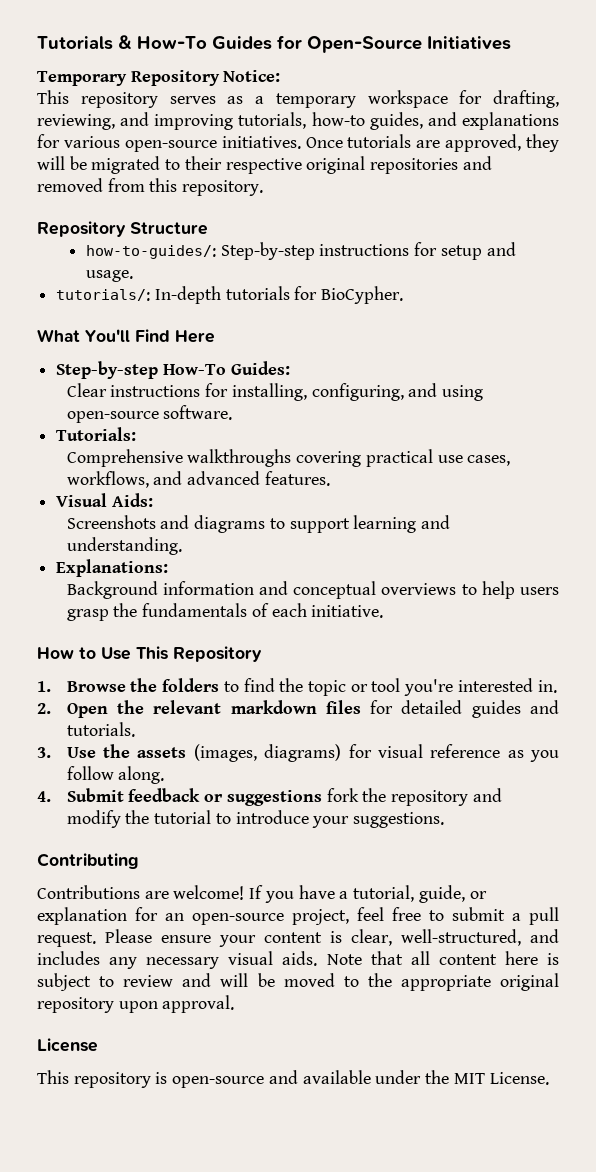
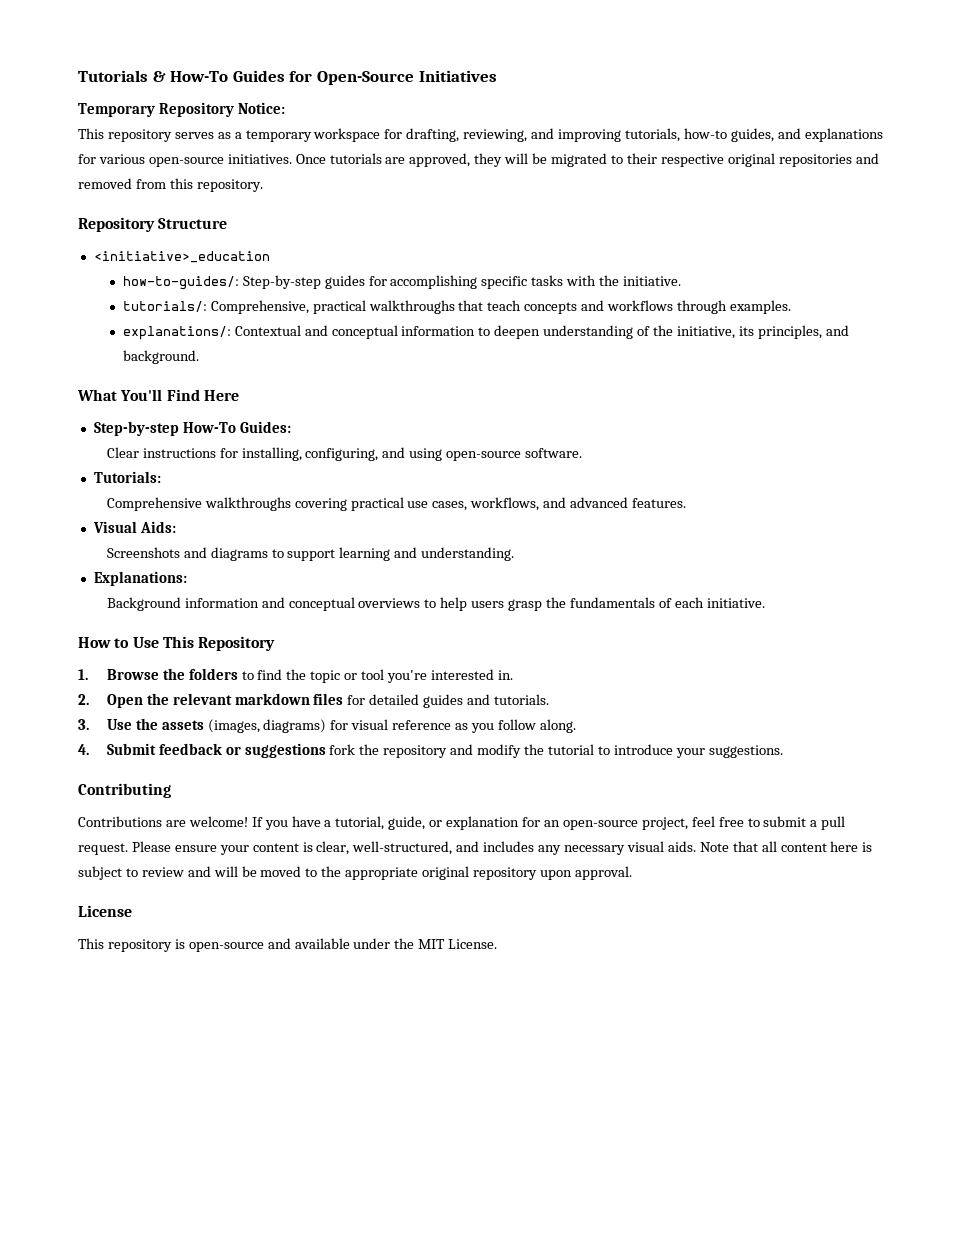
(208, 228) none -> [93,251,270,263] // <initiative>_education
[319,242,516,260] [85,270,133,282] [56,286,404,304] instructions for setup and usage. // tutorials/: In-depth tutorials for BioCypher. -> [324,275,681,289] [122,300,791,314] [122,325,849,340] [122,350,199,364] guides for accomplishing specific tasks with the initiative. // tutorials/: Comprehensive, practical walkthroughs that teach concepts and workflows through examples. // explanations/: Contextual and conceptual information to deepen understanding of the initiative, its principles, and background.

